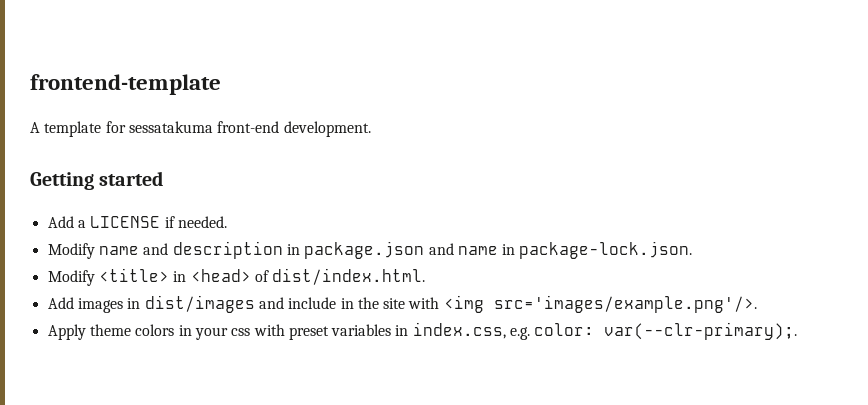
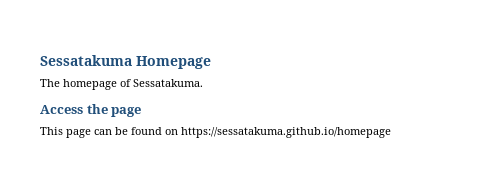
[30,74,221,95] [30,121,371,137] [30,171,164,190] [47,216,227,228] [47,241,693,259] [47,268,426,286] [47,295,757,313] [47,322,798,340] frontend-template // A template for sessatakuma front-end development. // Getting started // Add a LICENSE if needed. // Modify name and description in package.json and name in package-lock.json. // Modify <title> in <head> of dist/index.html. // Add images in dist/images and include in the site with <img src='images/example.png'/>. // Apply theme colors in your css with preset variables in index.css, e.g. color: var(--clr-primary);. -> [40,55,211,69] [40,79,203,90] [40,104,142,117] [40,127,391,138] Sessatakuma Homepage // The homepage of Sessatakuma. // Access the page // This page can be found on https://sessatakuma.github.io/homepage

